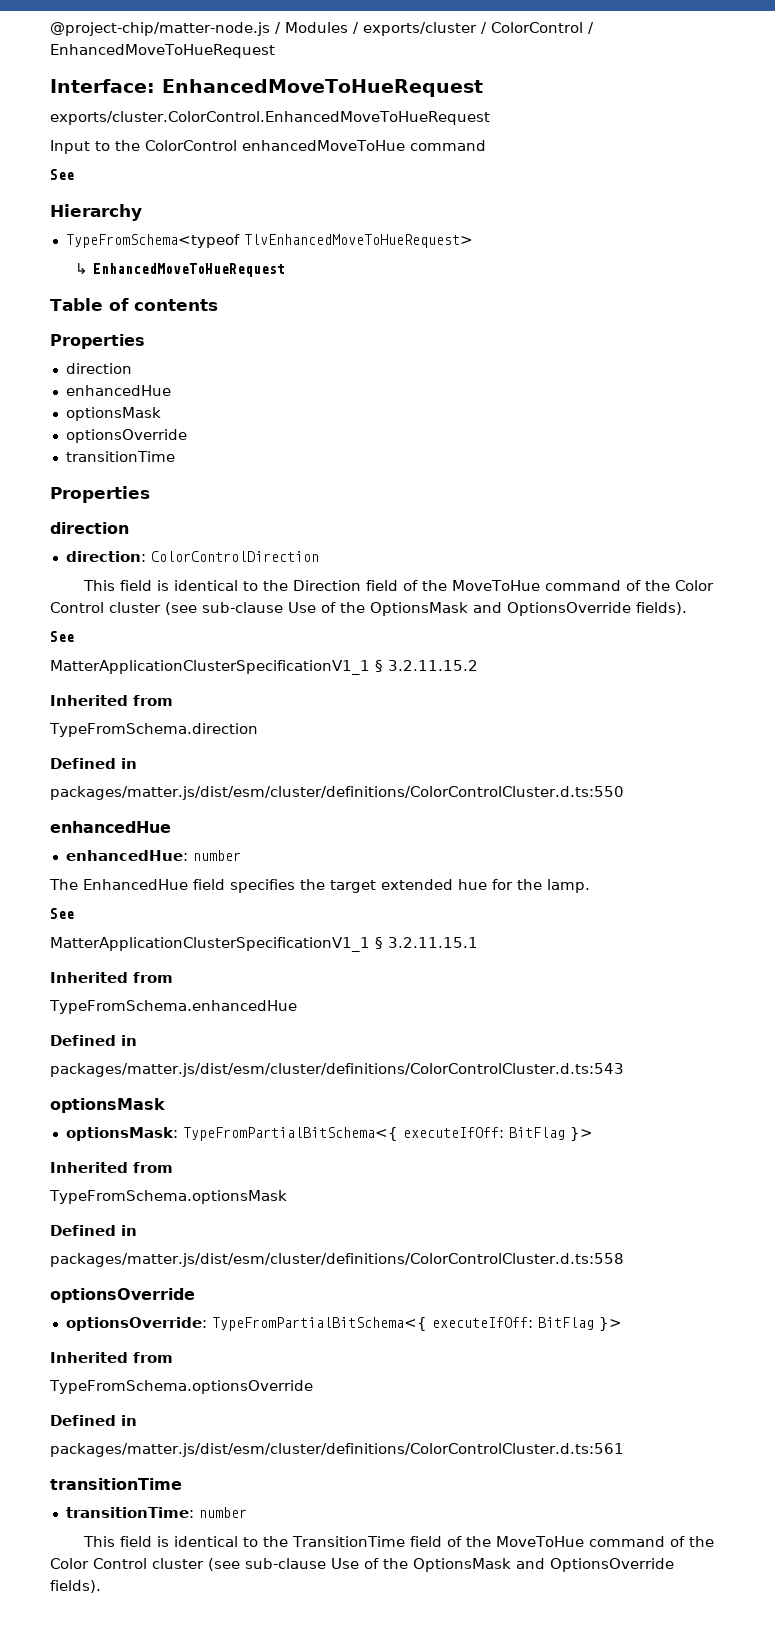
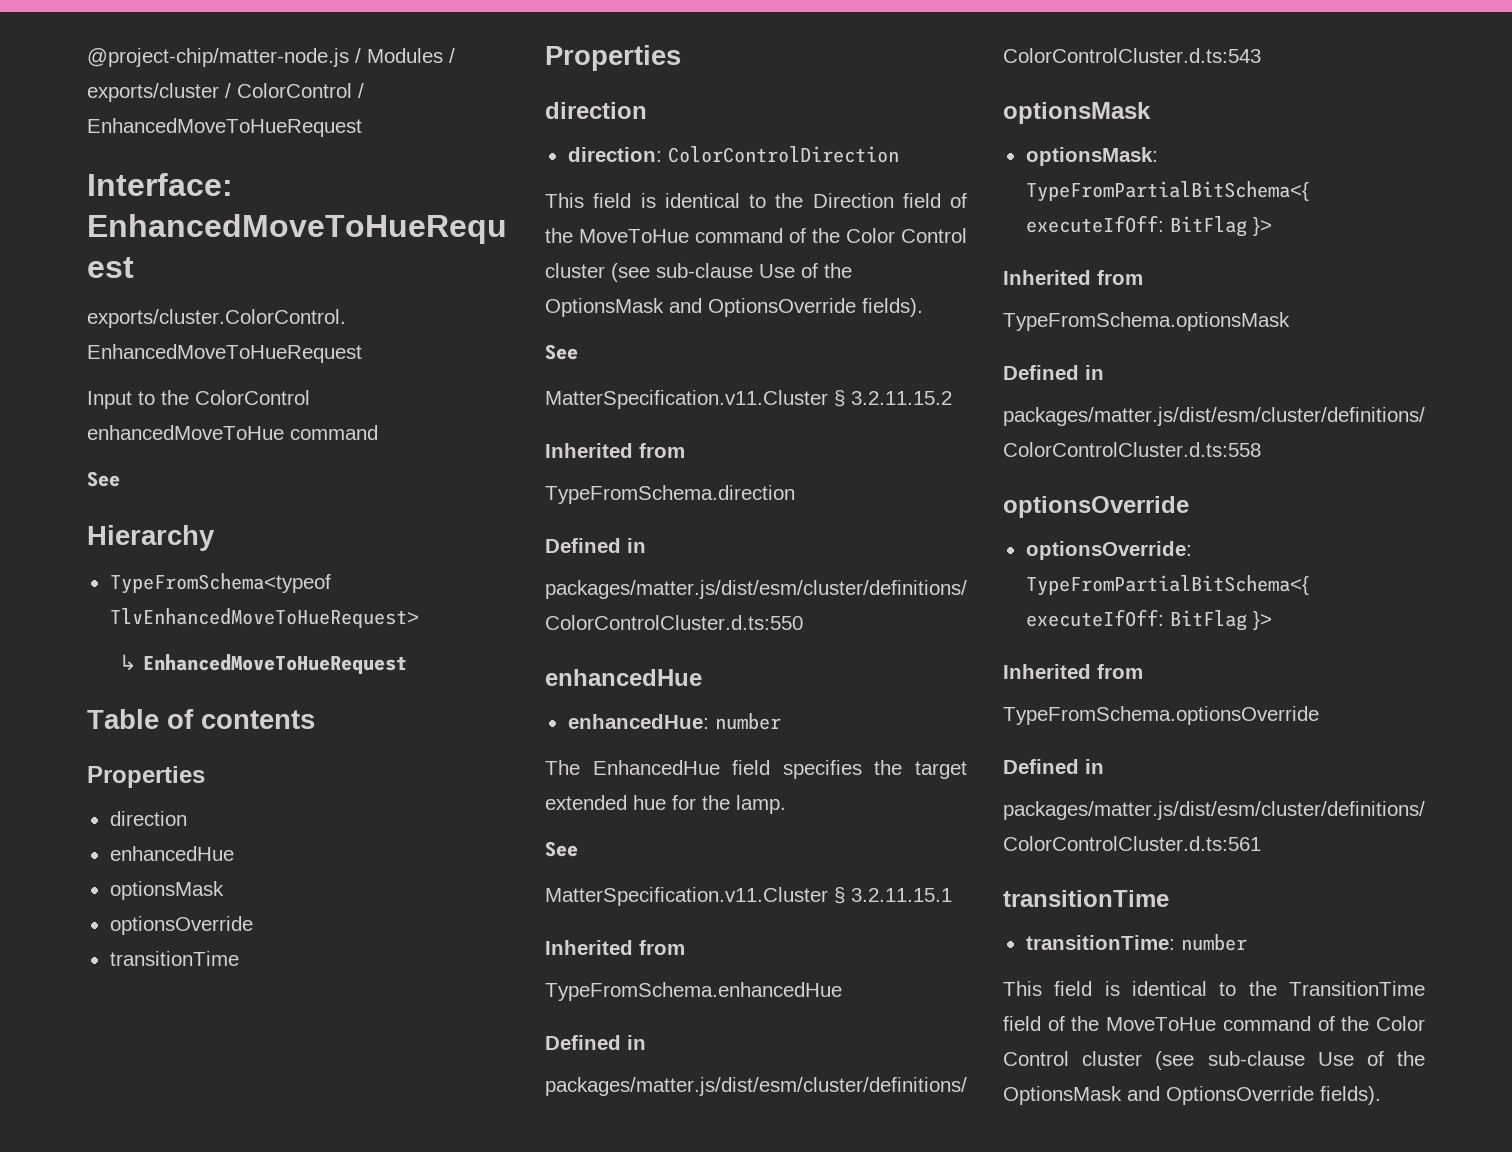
[50,660,370,675] MatterApplicationClusterSpecificationV1_1 -> [545,390,828,409] MatterSpecification.v11.Cluster
[50,937,370,952] MatterApplicationClusterSpecificationV1_1 -> [545,887,828,906] MatterSpecification.v11.Cluster

